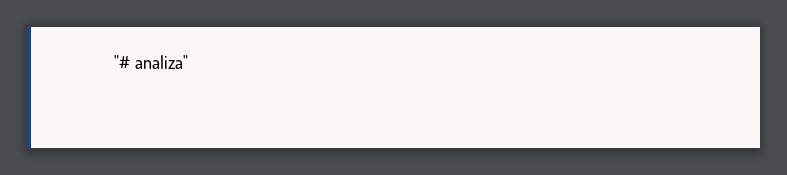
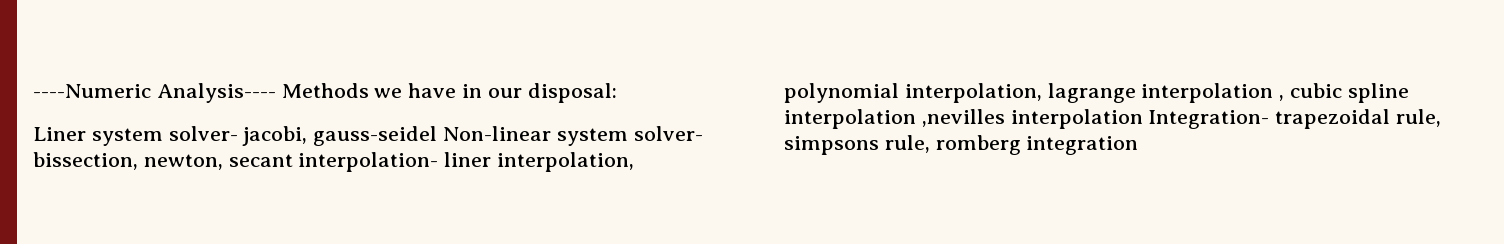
[114,55,188,69] "# analiza" -> [33,83,617,103] [33,126,703,146] [33,152,635,172] [784,83,1409,103] [784,109,1442,129] [784,135,1139,155] ----Numeric Analysis---- Methods we have in our disposal: // Liner system solver- jacobi, gauss-seidel Non-linear system solver- bissection, newton, secant interpolation- liner interpolation, polynomial interpolation, lagrange interpolation , cubic spline interpolation ,nevilles interpolation Integration- trapezoidal rule, simpsons rule, romberg integration

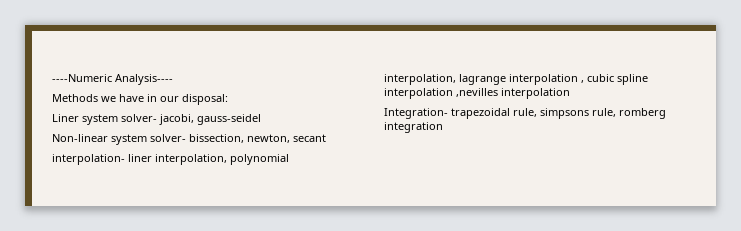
(276, 93) none -> (173, 79) //
(438, 136) none -> (261, 119) //
(293, 160) none -> (326, 138) //
(1143, 119) none -> (570, 93) //

